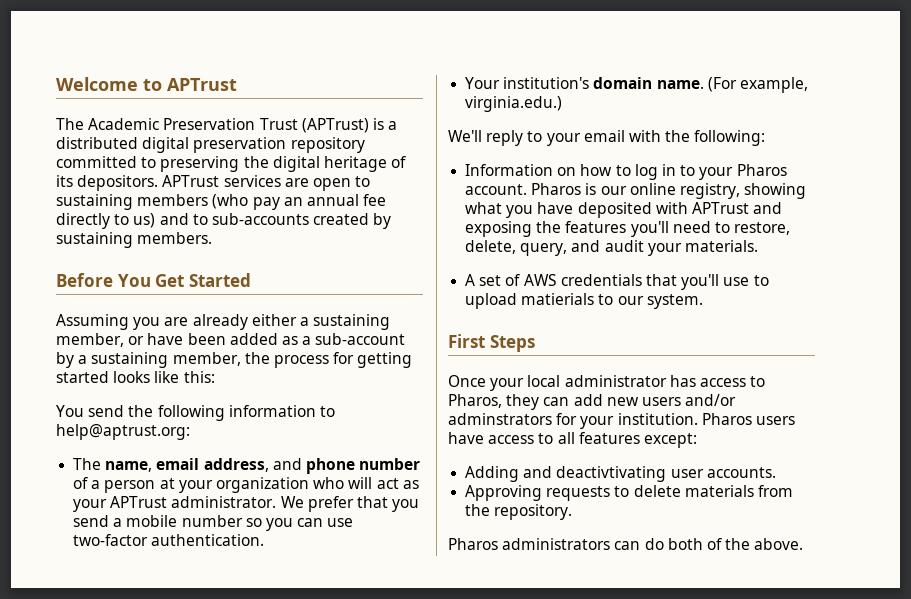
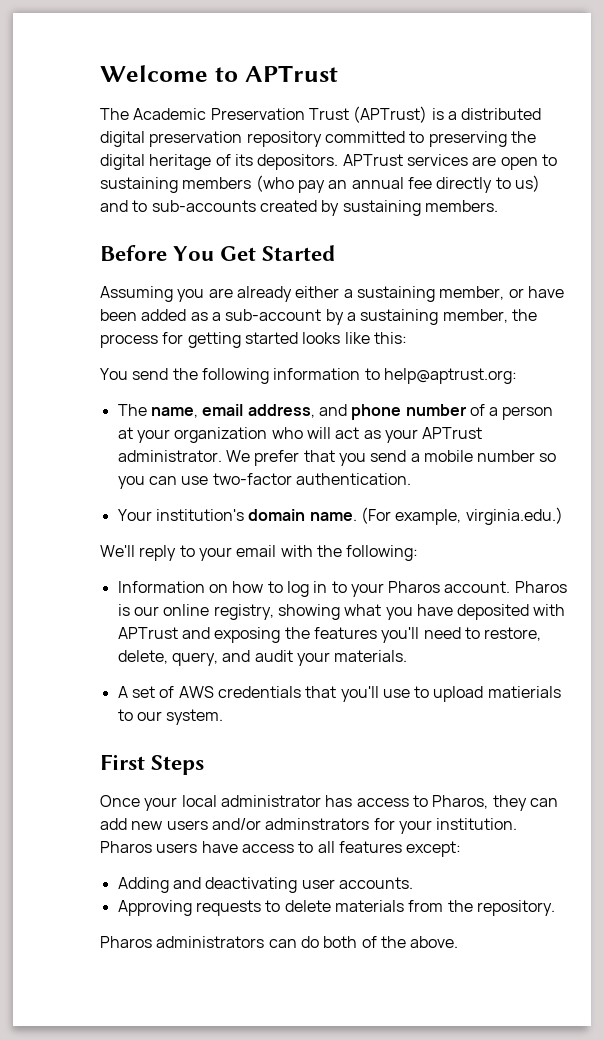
[556,466,667,482] deactivtivating -> [205,877,298,893] deactivating

